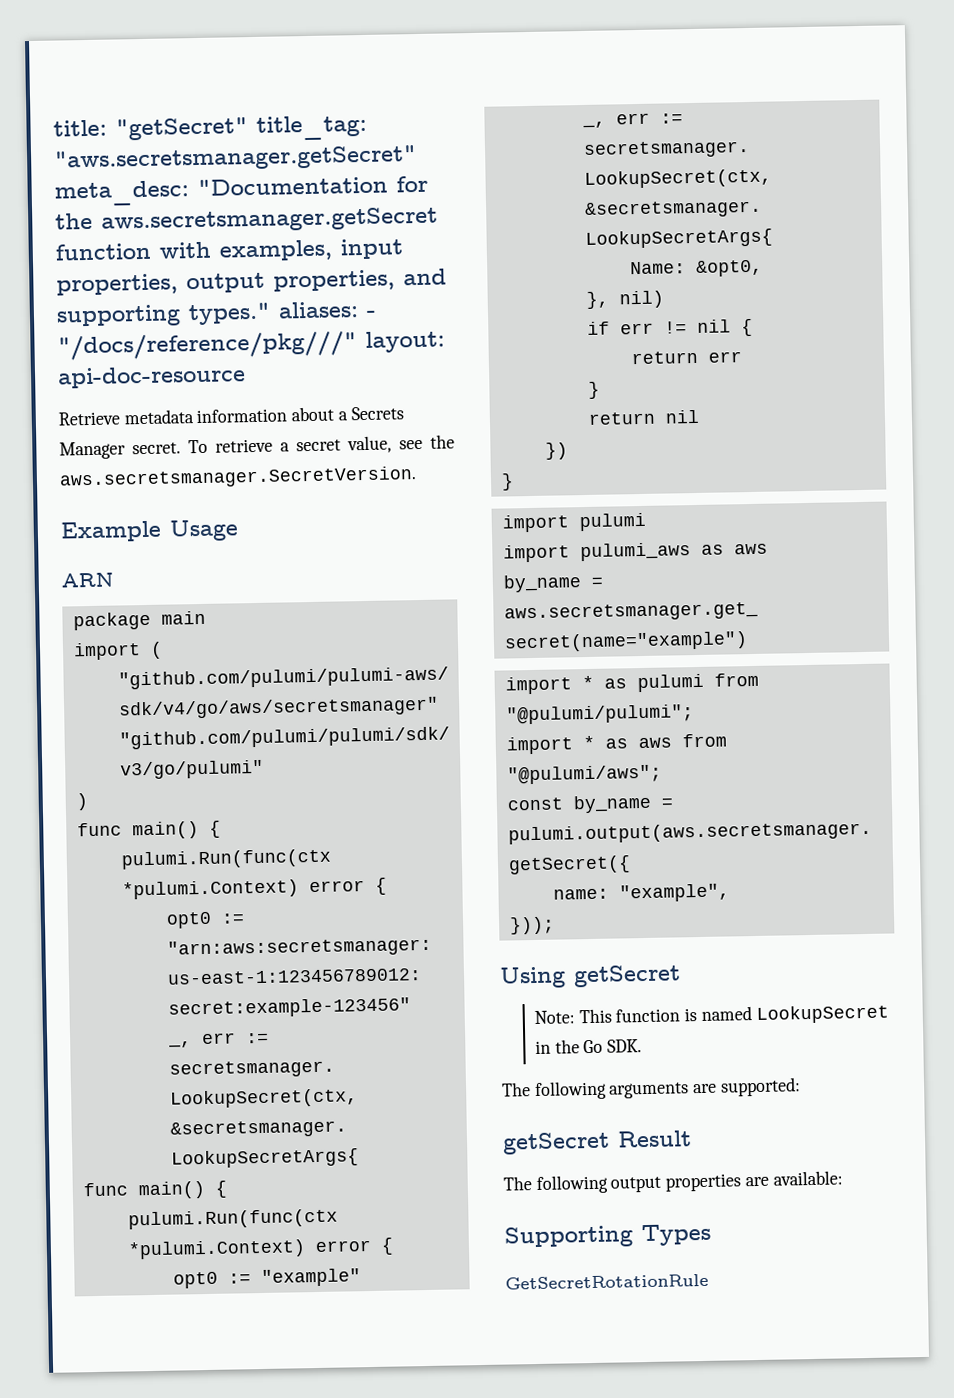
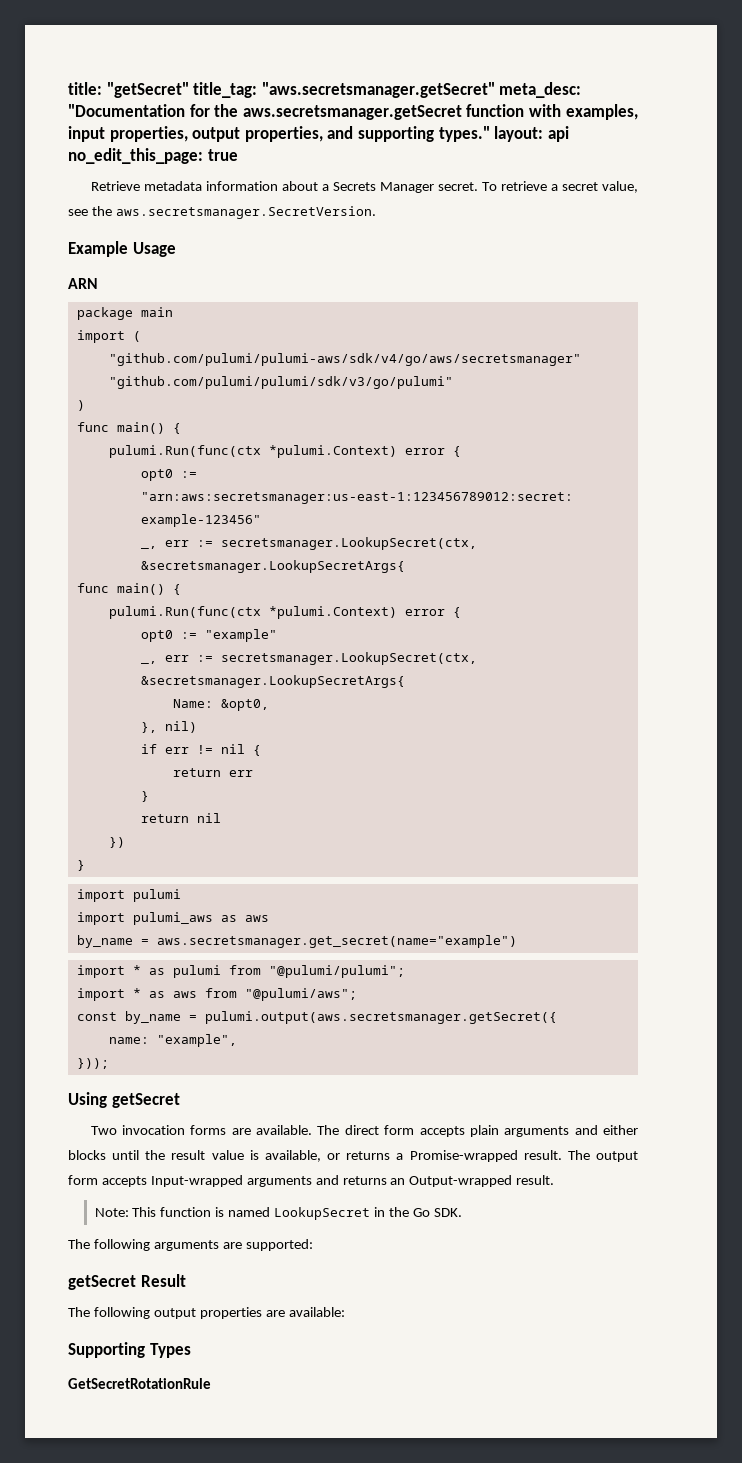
[278,301,377,319] [57,330,445,361] [57,365,246,389] aliases: - "/docs/reference/pkg///" layout: api-doc-resource -> [494,126,569,142] [68,148,238,164] layout: api no_edit_this_page: true
(681, 976) none -> [90,1125,638,1137] [68,1150,638,1162] [68,1175,555,1187] // Two invocation forms are available. The direct form accepts plain arguments and either blocks until the result value is available, or returns a Promise-wrapped result. The output form accepts Input-wrapped arguments and returns an Output-wrapped result.

